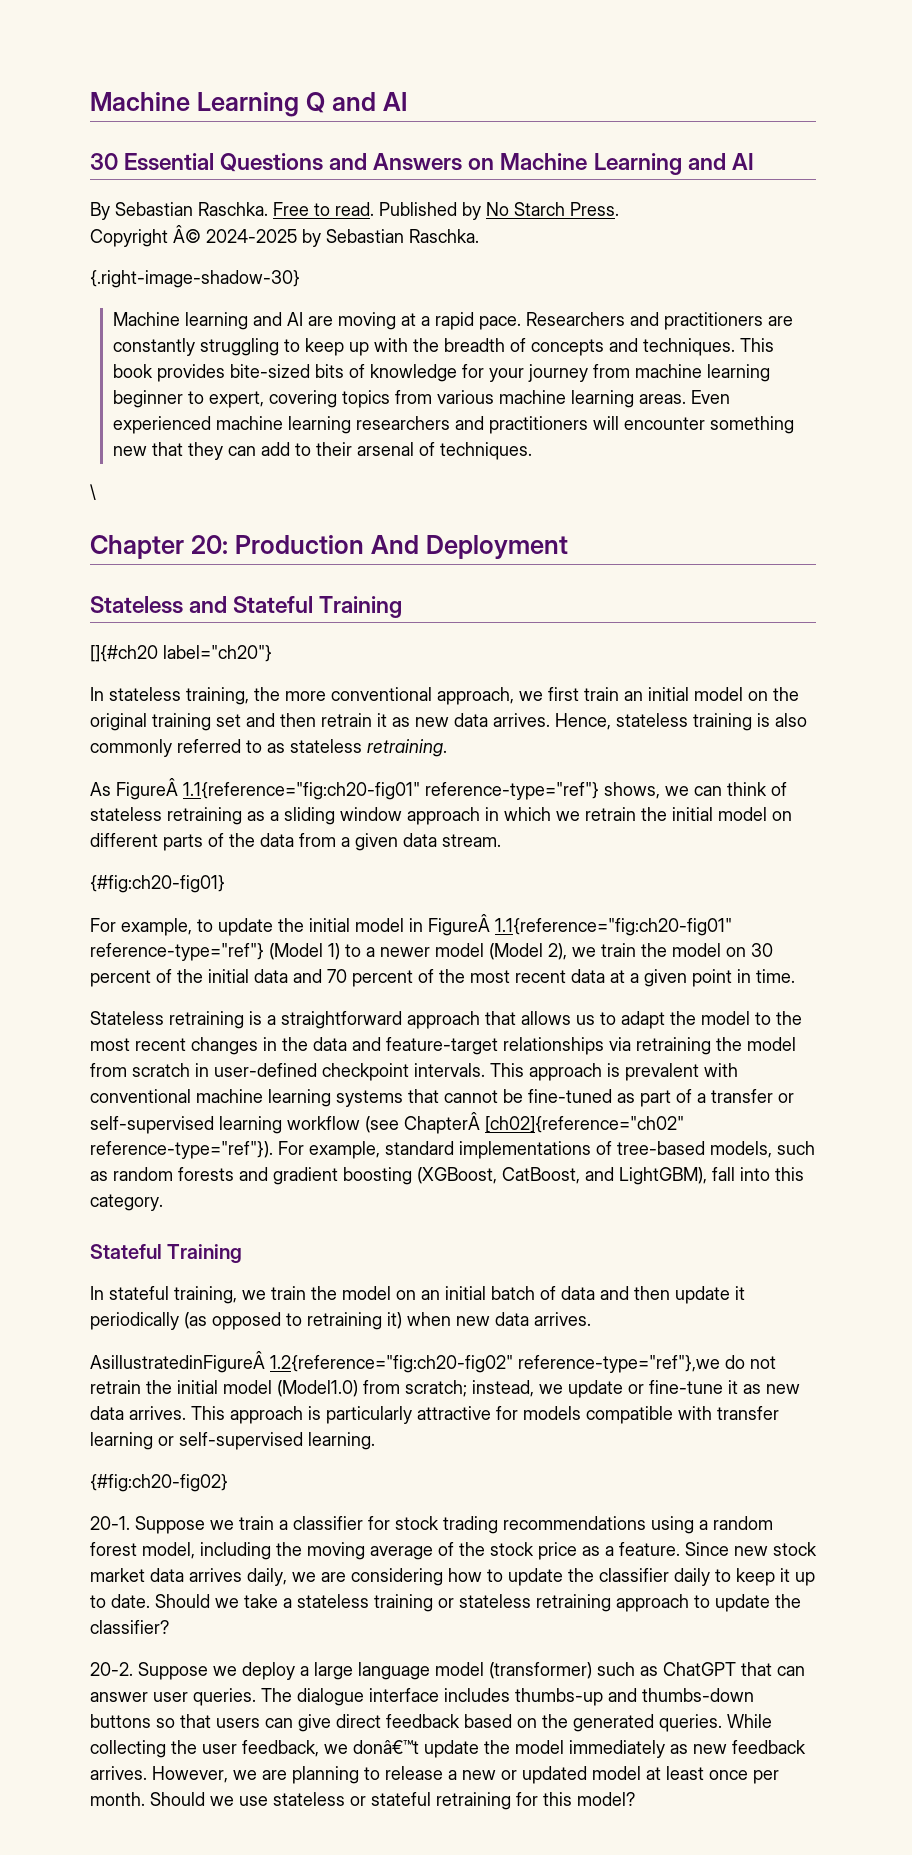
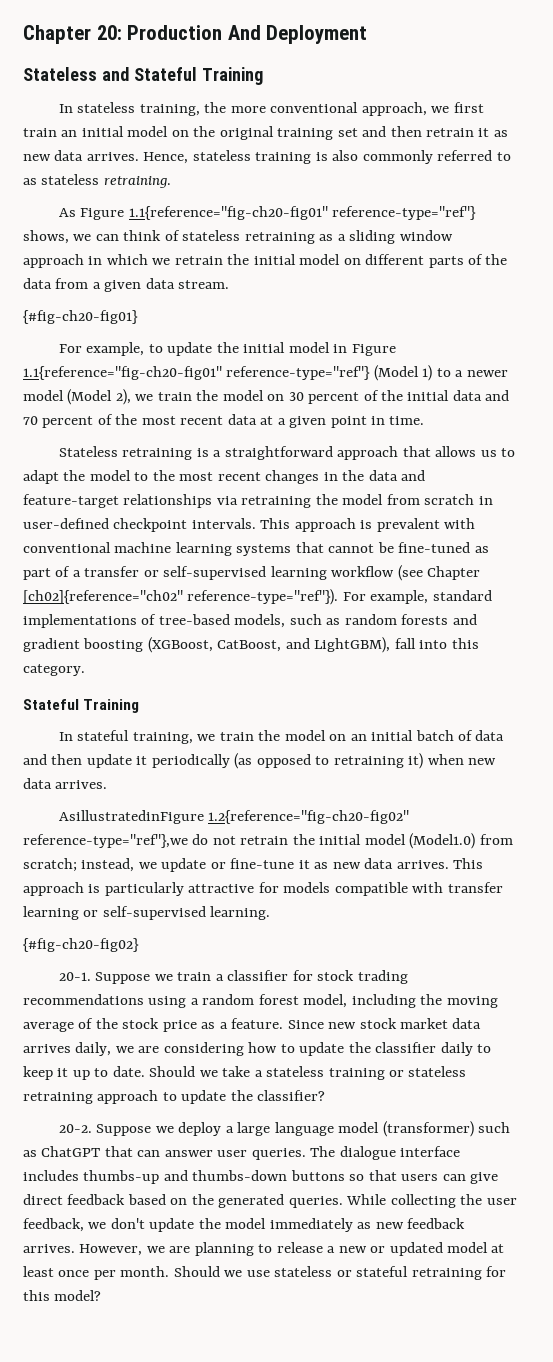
[90,92,407,117] [90,153,754,175] [90,202,619,220] [90,225,479,247] [90,270,300,288] [113,312,794,330] [113,338,775,356] [113,364,771,382] [113,390,731,408] [113,416,795,434] [113,442,533,460] [90,484,96,500] Machine Learning Q and AI // 30 Essential Questions and Answers on Machine Learning and AI // By Sebastian Raschka. Free to read. Published by No Starch Press. // Copyright Â© 2024-2025 by Sebastian Raschka. // {.right-image-shadow-30} // Machine learning and AI are moving at a rapid pace. Researchers and practitioners are constantly struggling to keep up with the breadth of concepts and techniques. This book provides bite-sized bits of knowledge for your journey from machine learning beginner to expert, covering topics from various machine learning areas. Even experienced machine learning researchers and practitioners will encounter something new that they can add to their arsenal of techniques. // \ // -> (23, 34) none
[90,645,272,662] // []{#ch20 label="ch20"} -> (263, 76) none
[116,778,420,800] FigureÂ 1.1{reference="fig:ch20-fig01" -> [80,206,328,220] Figure 1.1{reference="fig-ch20-fig01"
[90,875,225,893] {#fig:ch20-fig01} -> [23,310,138,324] {#fig-ch20-fig01}
[428,914,732,936] FigureÂ 1.1{reference="fig:ch20-fig01" -> [351,344,396,356] [23,366,222,380] Figure 1.1{reference="fig-ch20-fig01"
[404,1112,480,1134] ChapterÂ -> [427,566,481,580] Chapter
[90,1351,513,1373] AsillustratedinFigureÂ 1.2{reference="fig:ch20-fig02" -> [59,810,410,824] AsillustratedinFigure 1.2{reference="fig-ch20-fig02"
[90,1474,228,1492] {#fig:ch20-fig02} -> [23,938,139,952] {#fig-ch20-fig02}
[353,1740,419,1754] donâ€™t -> [110,1218,145,1229] don't

